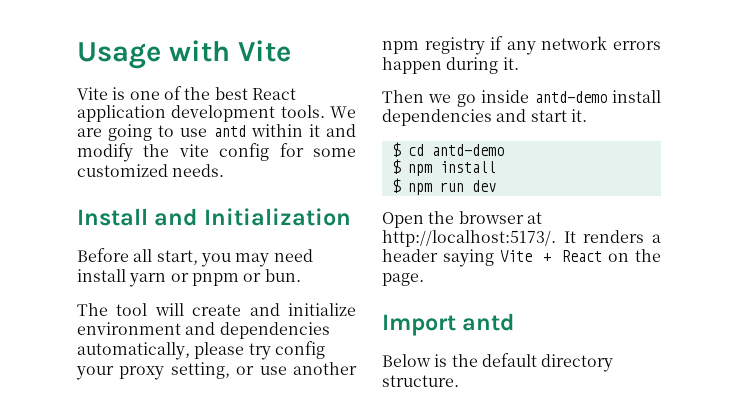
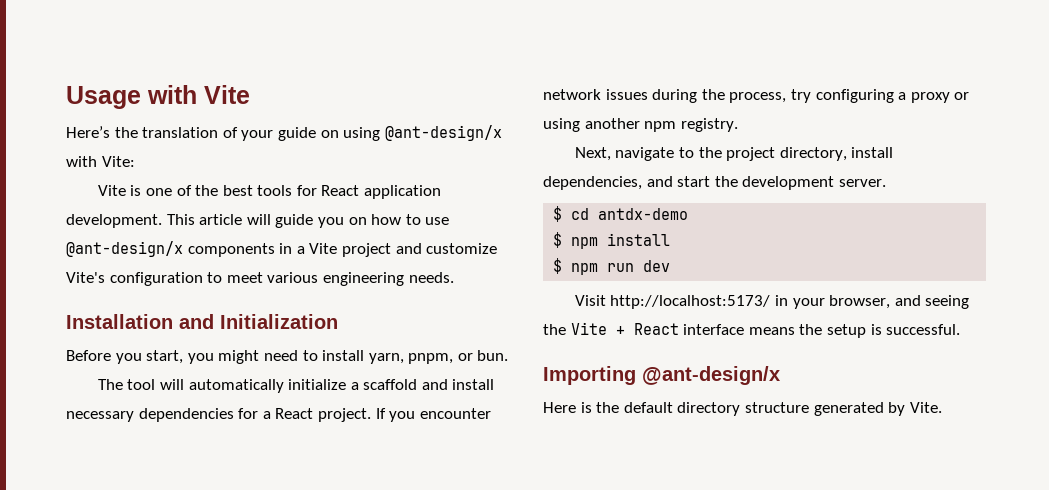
(291, 51) none -> [66,125,502,141] [66,156,135,167] // Here’s the translation of your guide on using @ant-design/x with Vite:
[251,88,296,100] [77,105,356,122] [77,124,356,141] [77,143,356,162] [77,164,168,177] React application development tools. We are going to use antd within it and modify the vite config for some customized -> [257,185,442,199] [66,214,450,228] [66,241,498,257] [66,272,404,286] tools for React application development. This article will guide you on how to use @ant-design/x components in a Vite project and customize Vite's configuration to meet various engineering
[77,208,148,226] Install -> [66,314,173,329] Installation
[133,249,153,262] all -> [115,353,142,364] you
[235,249,313,267] [77,269,239,287] may need install yarn or pnpm -> [218,350,454,364] might need to install yarn, pnpm,
[192,303,356,316] [77,322,330,339] [77,341,325,360] [76,362,357,380] [382,36,661,55] [382,57,519,74] [382,90,661,107] [382,109,587,126] create and initialize environment and dependencies automatically, please try config your proxy setting, or use another npm registry if any network errors happen during it. // Then we go inside antd-demo install dependencies and start it. -> [188,379,495,393] [66,408,491,422] [543,89,970,103] [543,118,738,132] [574,147,894,161] [543,176,886,190] automatically initialize a scaffold and install necessary dependencies for a React project. If you encounter network issues during the process, try configuring a proxy or using another npm registry. // Next, navigate to the project directory, install dependencies, and start the development server.
[431,144,504,156] antd-demo -> [598,208,689,220] antdx-demo
[382,211,542,228] [382,230,661,247] [382,249,661,267] [382,273,424,286] [382,313,515,336] [382,353,614,372] [382,375,459,387] Open the browser at http://localhost:5173/. It renders a header saying Vite + React on the page. // Import antd // Below is the default directory structure. -> [574,295,970,309] [543,322,961,338] [543,366,780,385] [543,402,942,416] Visit http://localhost:5173/ in your browser, and seeing the Vite + React interface means the setup is successful. // Importing @ant-design/x // Here is the default directory structure generated by Vite.

